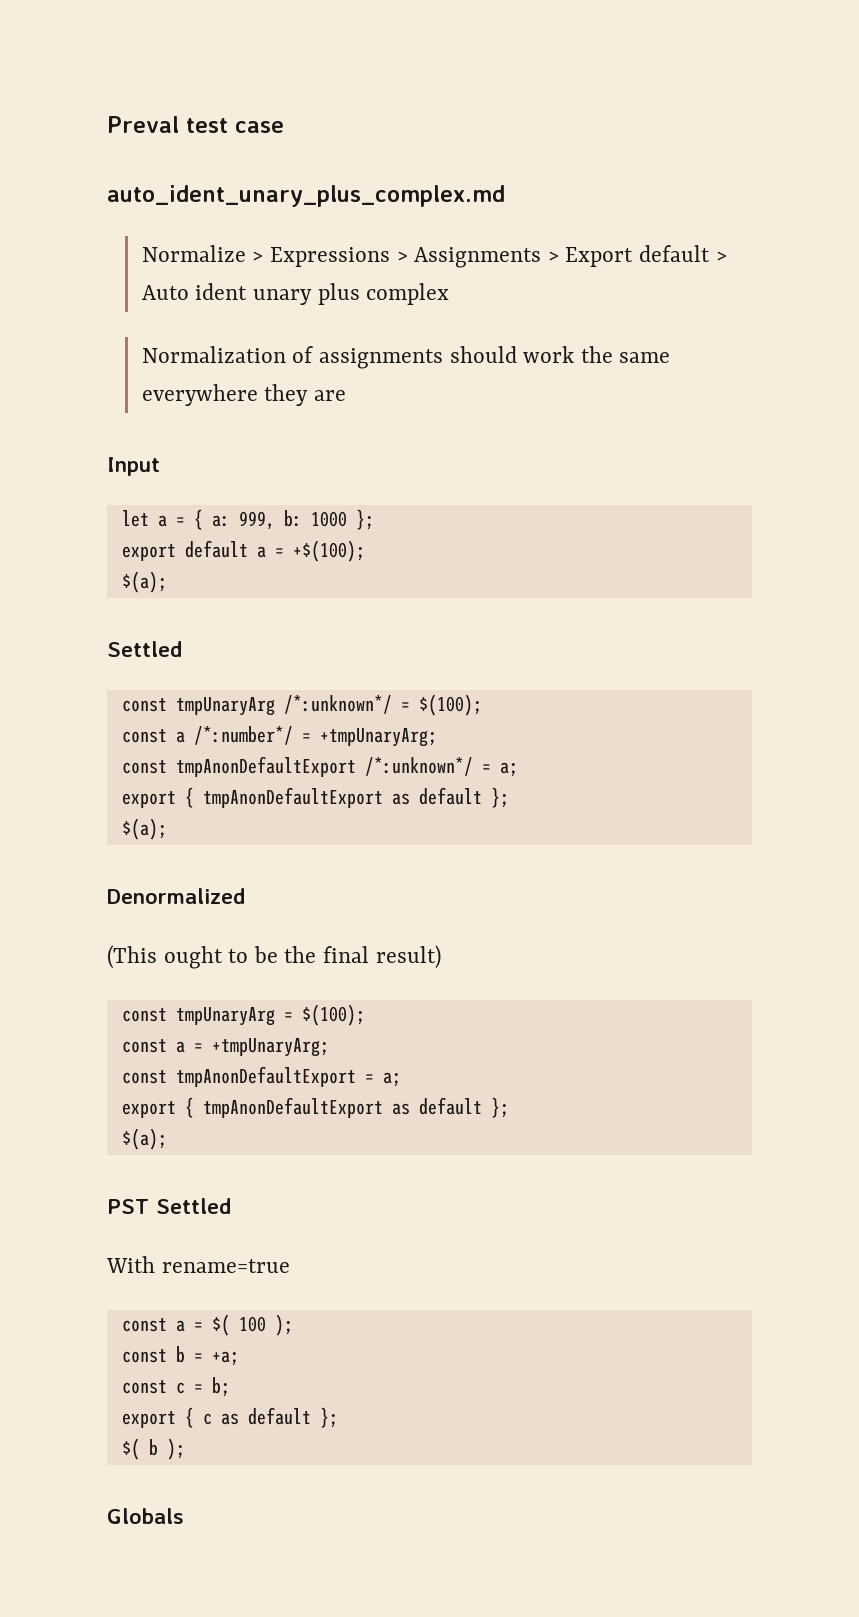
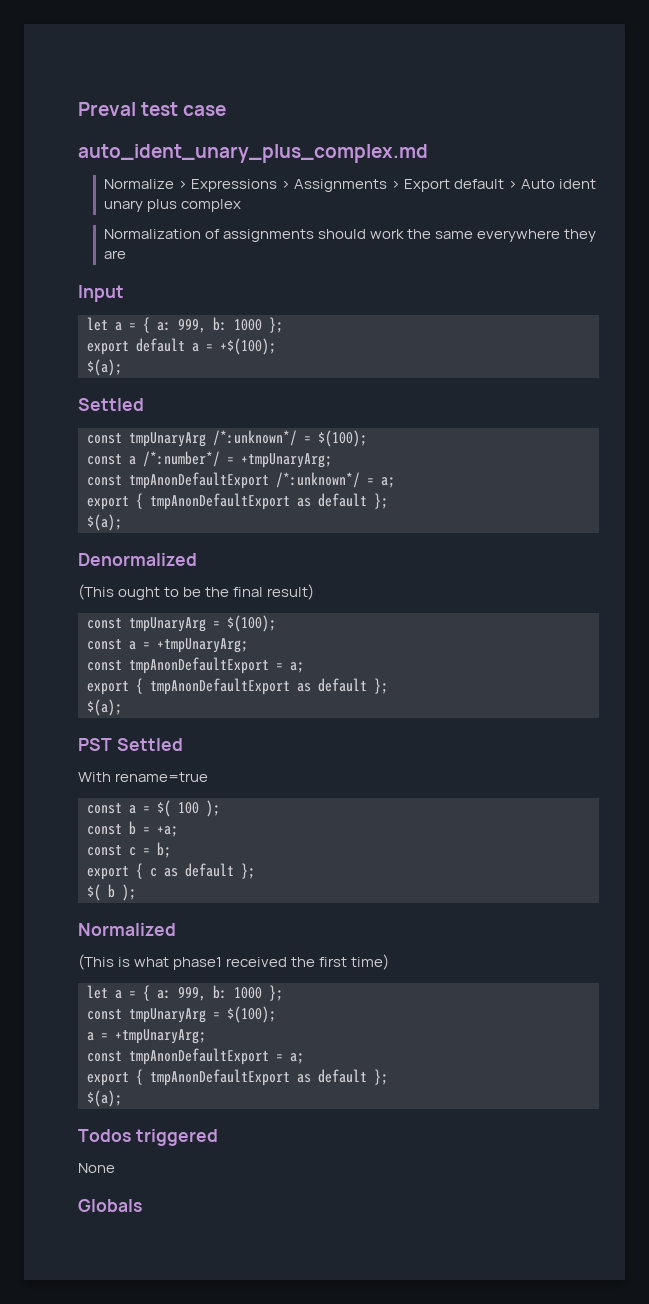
(185, 1449) none -> [78,923,176,936] [78,954,390,970] [87,985,283,1001] [87,1006,276,1023] [87,1029,206,1044] [87,1048,304,1065] [87,1069,388,1086] [87,1090,122,1107] [78,1129,218,1146] [78,1163,115,1173] // Normalized // (This is what phase1 received the first time) // let a = { a: 999, b: 1000 }; // const tmpUnaryArg = $(100); // a = +tmpUnaryArg; // const tmpAnonDefaultExport = a; // export { tmpAnonDefaultExport as default }; // $(a); // Todos triggered // None

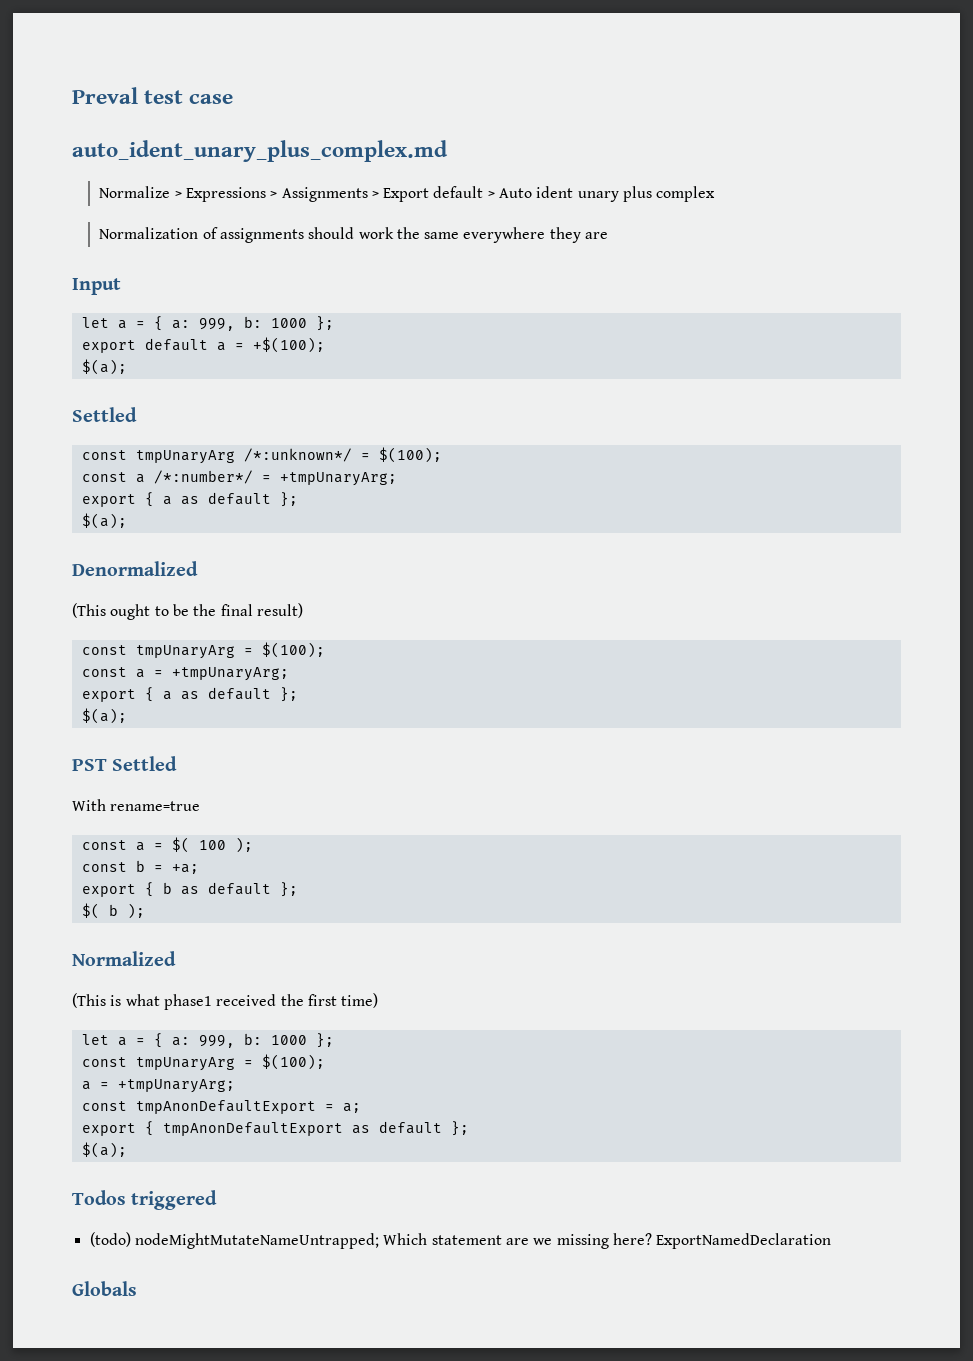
[87,472,395,489] [87,493,290,510] // const tmpAnonDefaultExport /*:unknown*/ = a; // export { tmpAnonDefaultExport -> [81,492,172,507] // export { a
[87,657,304,674] [87,678,290,695] // const tmpAnonDefaultExport = a; // export { tmpAnonDefaultExport -> [81,687,172,702] // export { a
[87,842,171,858] [87,863,157,880] // const c = b; // export { c -> [81,882,172,897] // export { b
[78,1163,115,1173] // None -> [89,1232,832,1249] // (todo) nodeMightMutateNameUntrapped; Which statement are we missing here? ExportNamedDeclaration

